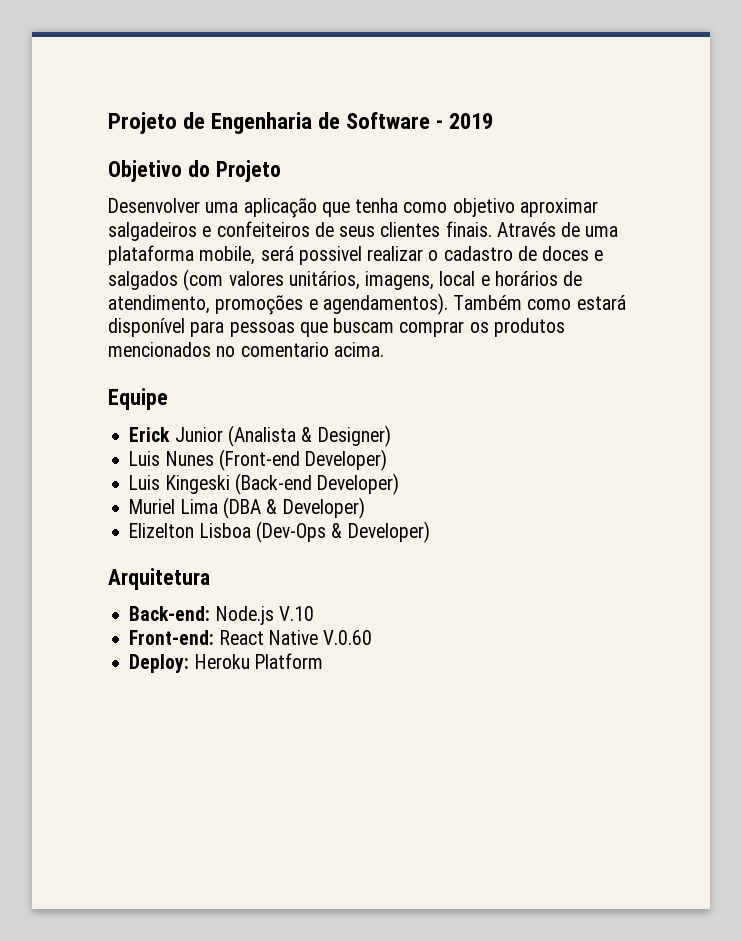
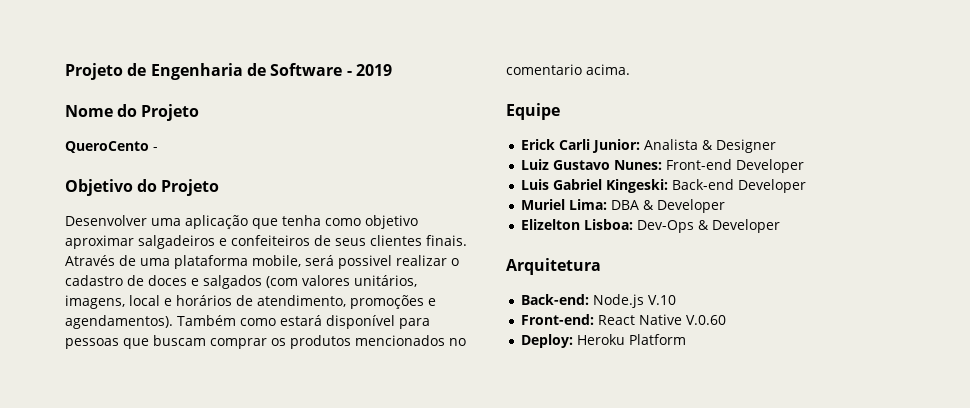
(494, 121) none -> [65,104,200,121] [65,141,158,153] // Nome do Projeto // QueroCento -
[174,425,391,447] [129,449,388,471] [129,473,400,495] [129,497,365,519] [129,521,430,543] Junior (Analista & Designer) // Luis Nunes (Front-end Developer) // Luis Kingeski (Back-end Developer) // Muriel Lima (DBA & Developer) // Elizelton Lisboa (Dev-Ops & Developer) -> [559,139,777,153] [521,159,805,173] [521,179,807,193] [521,199,726,213] [521,219,781,233] Carli Junior: Analista & Designer // Luiz Gustavo Nunes: Front-end Developer // Luis Gabriel Kingeski: Back-end Developer // Muriel Lima: DBA & Developer // Elizelton Lisboa: Dev-Ops & Developer

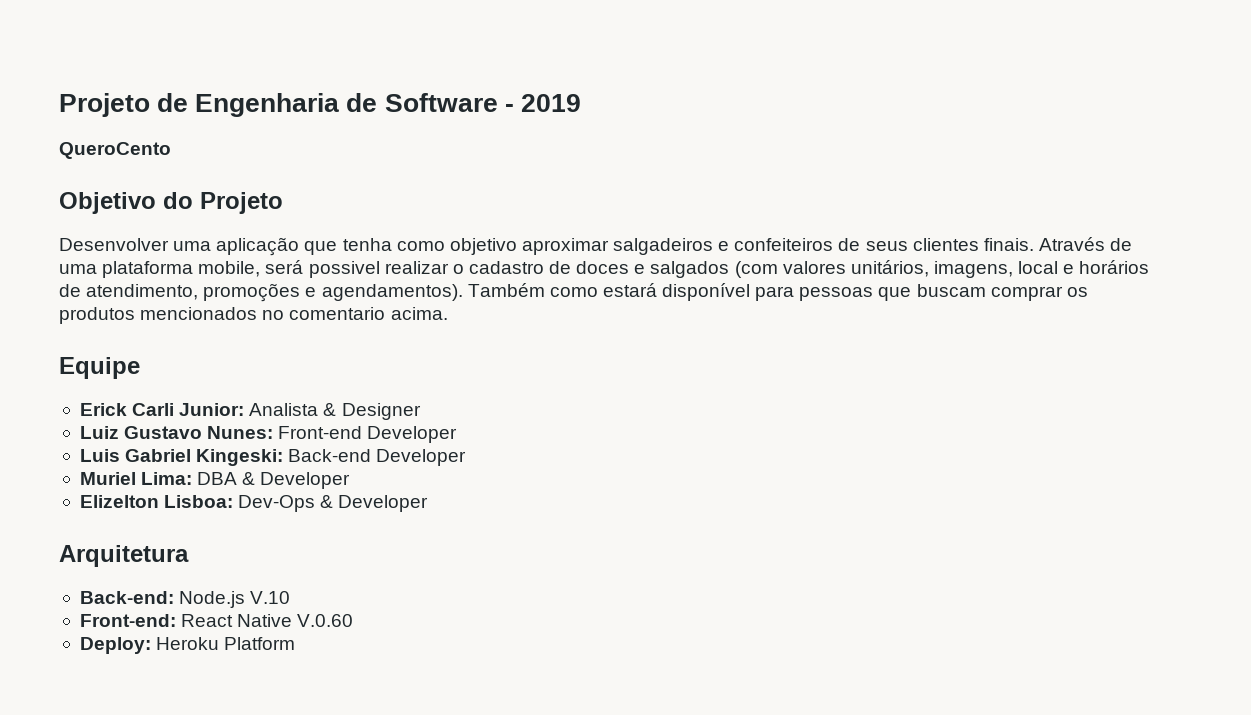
[65,104,200,121] // Nome do Projeto -> (581, 103) none
[153,147,158,151] - -> (171, 150) none

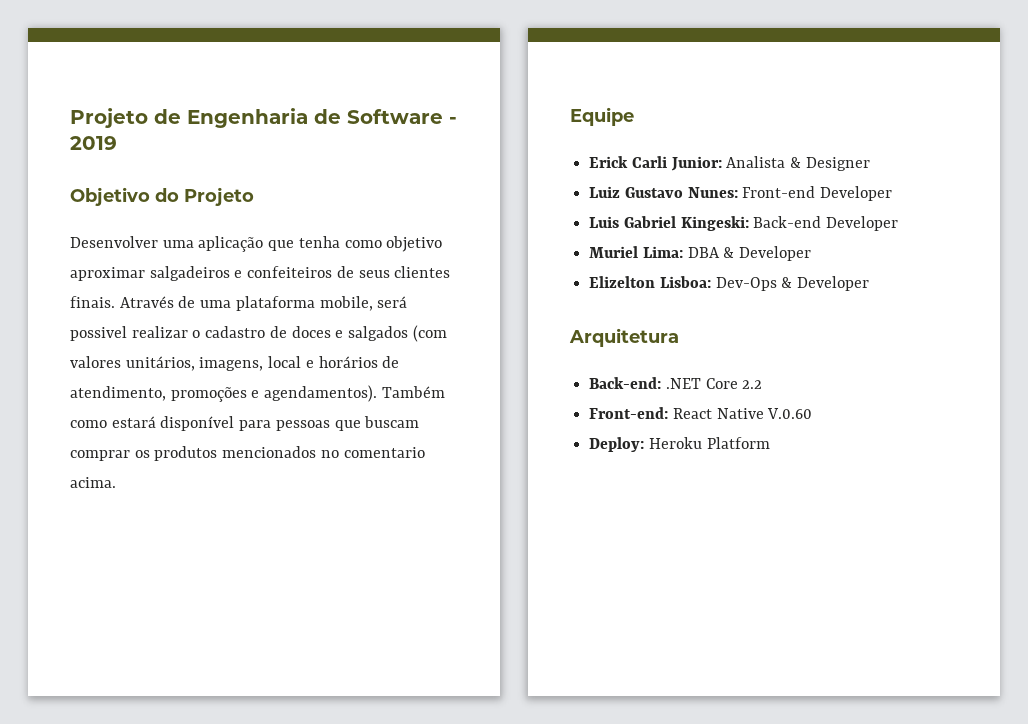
[59,142,171,159] // QueroCento -> (117, 143) none
[179,591,291,608] Node.js V.10 -> [665,378,763,389] .NET Core 2.2

